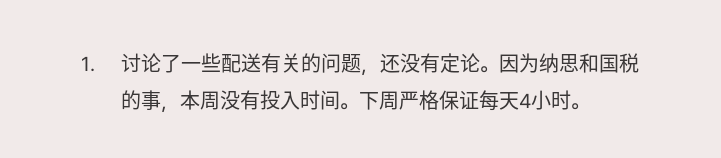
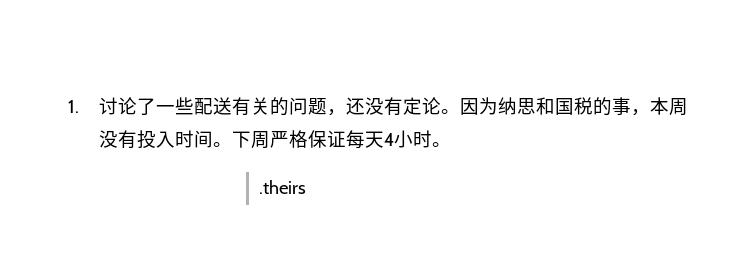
(590, 106) none -> [258,180,306,194] // .theirs

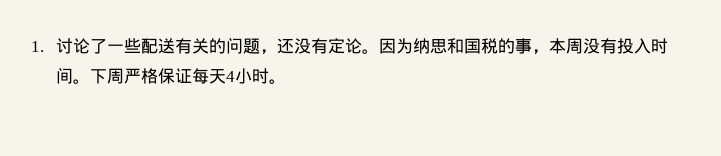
[258,180,306,194] // .theirs -> (286, 81) none

